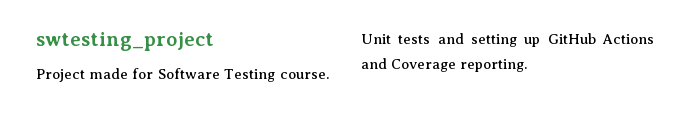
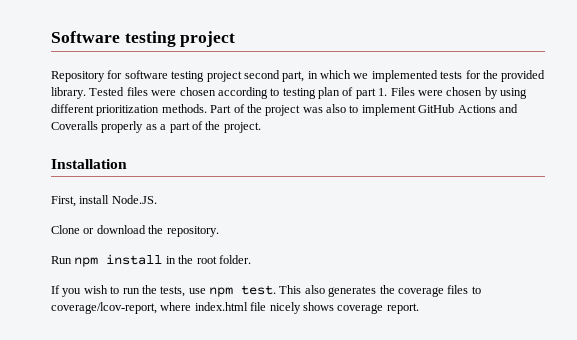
[36,32,214,51] [36,68,329,82] [361,33,654,47] [361,58,527,72] swtesting_project // Project made for Software Testing course. Unit tests and setting up GitHub Actions and Coverage reporting. -> [51,31,236,47] [51,70,546,82] [51,87,527,99] [51,104,518,116] [51,121,261,133] [51,159,127,169] [51,195,157,207] [51,225,219,237] [51,254,251,267] [51,285,481,297] [51,302,419,314] Software testing project // Repository for software testing project second part, in which we implemented tests for the provided library. Tested files were chosen according to testing plan of part 1. Files were chosen by using different prioritization methods. Part of the project was also to implement GitHub Actions and Coveralls properly as a part of the project. // Installation // First, install Node.JS. // Clone or download the repository. // Run npm install in the root folder. // If you wish to run the tests, use npm test. This also generates the coverage files to coverage/lcov-report, where index.html file nicely shows coverage report.

